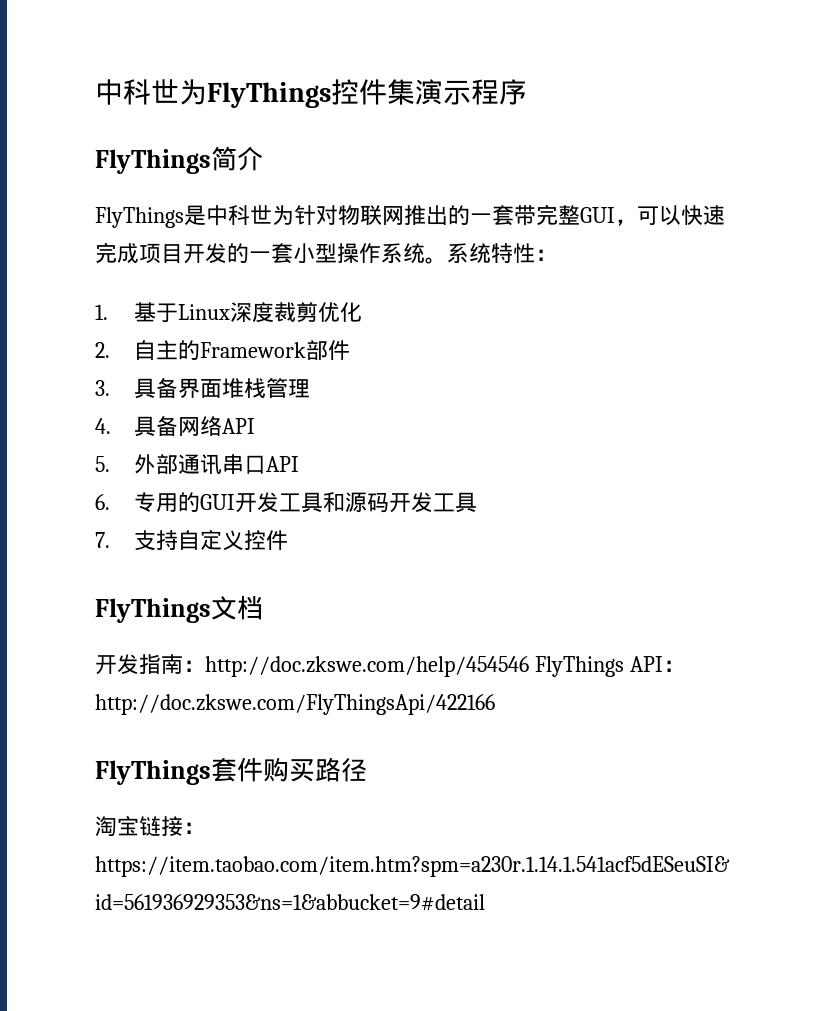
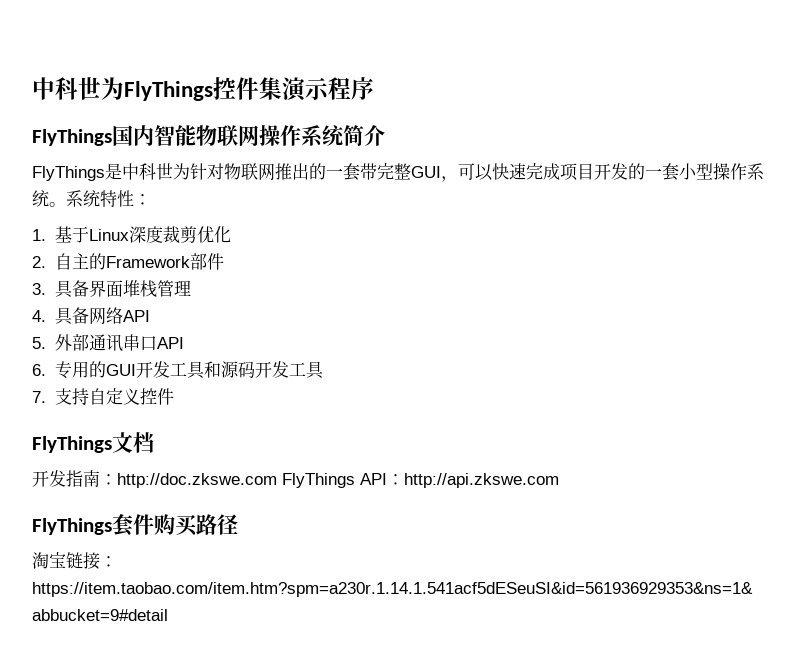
(211, 161) none -> [112,125,344,147] 国内智能物联网操作系统
[205,656,529,677] http://doc.zkswe.com/help/454546 -> [117,473,277,488] http://doc.zkswe.com
[95,694,495,715] http://doc.zkswe.com/FlyThingsApi/422166 -> [404,473,559,488] http://api.zkswe.com

